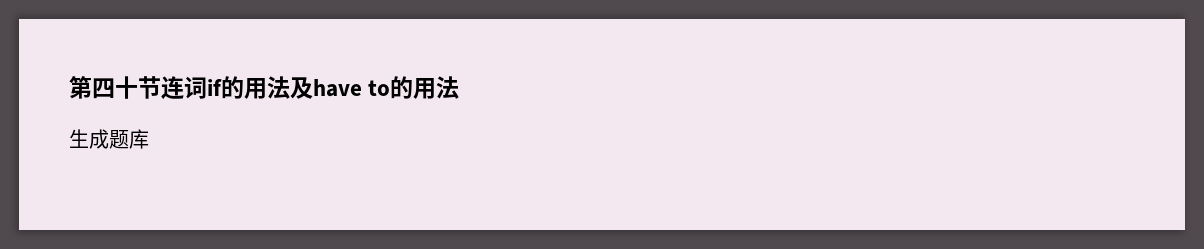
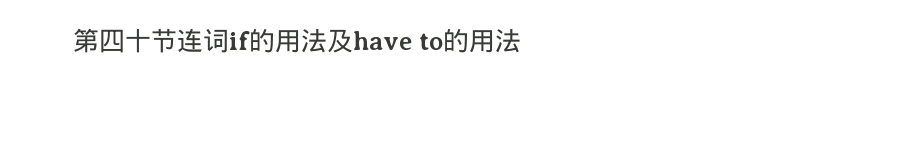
[69,129,149,149] // 生成题库 -> (522, 40) none

